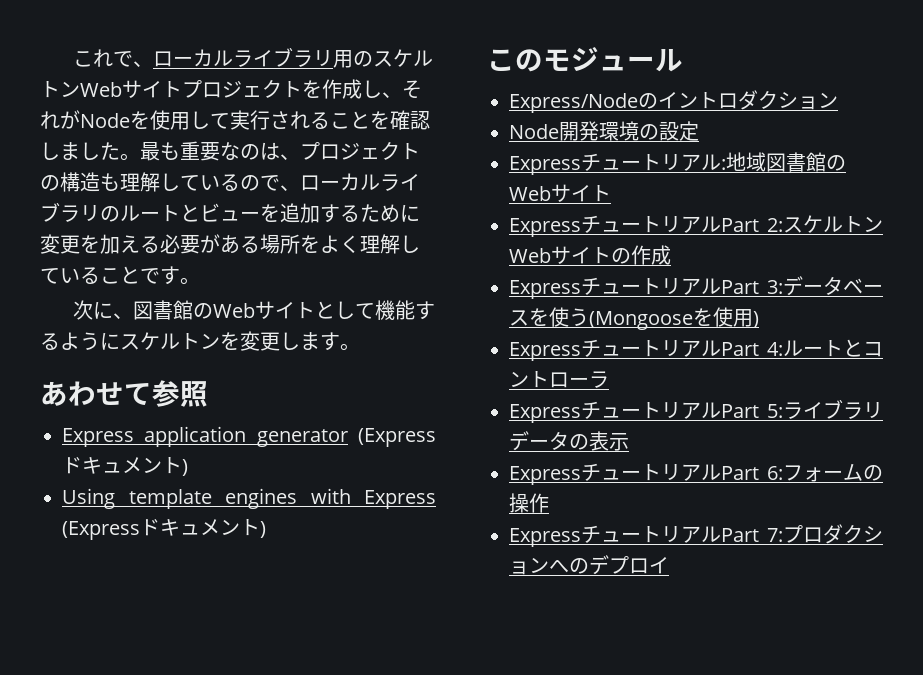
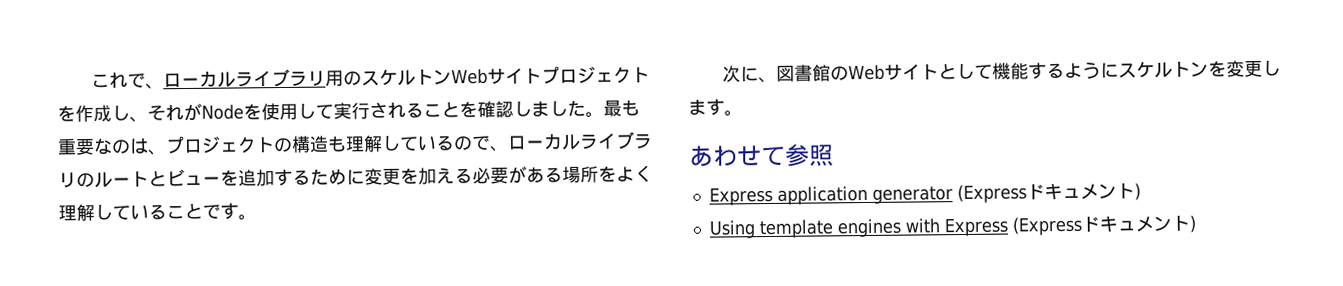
[487,47,683,72] [509,90,838,113] [509,121,699,141] [509,152,846,175] [509,184,611,202] [509,215,883,237] [509,245,671,265] [509,276,883,299] [509,307,759,330] [509,339,883,361] [509,371,609,388] [509,399,883,423] [509,431,629,451] [509,463,883,485] [509,493,549,513] [509,524,883,547] [509,555,669,575] // このモジュール // Express/Nodeのイントロダクション // Node開発環境の設定 // Expressチュートリアル:地域図書館のWebサイト // ExpressチュートリアルPart 2:スケルトンWebサイトの作成 // ExpressチュートリアルPart 3:データベースを使う(Mongooseを使用) // ExpressチュートリアルPart 4:ルートとコントローラ // ExpressチュートリアルPart 5:ライブラリデータの表示 // ExpressチュートリアルPart 6:フォームの操作 // ExpressチュートリアルPart 7:プロダクションへのデプロイ -> (1196, 224) none

